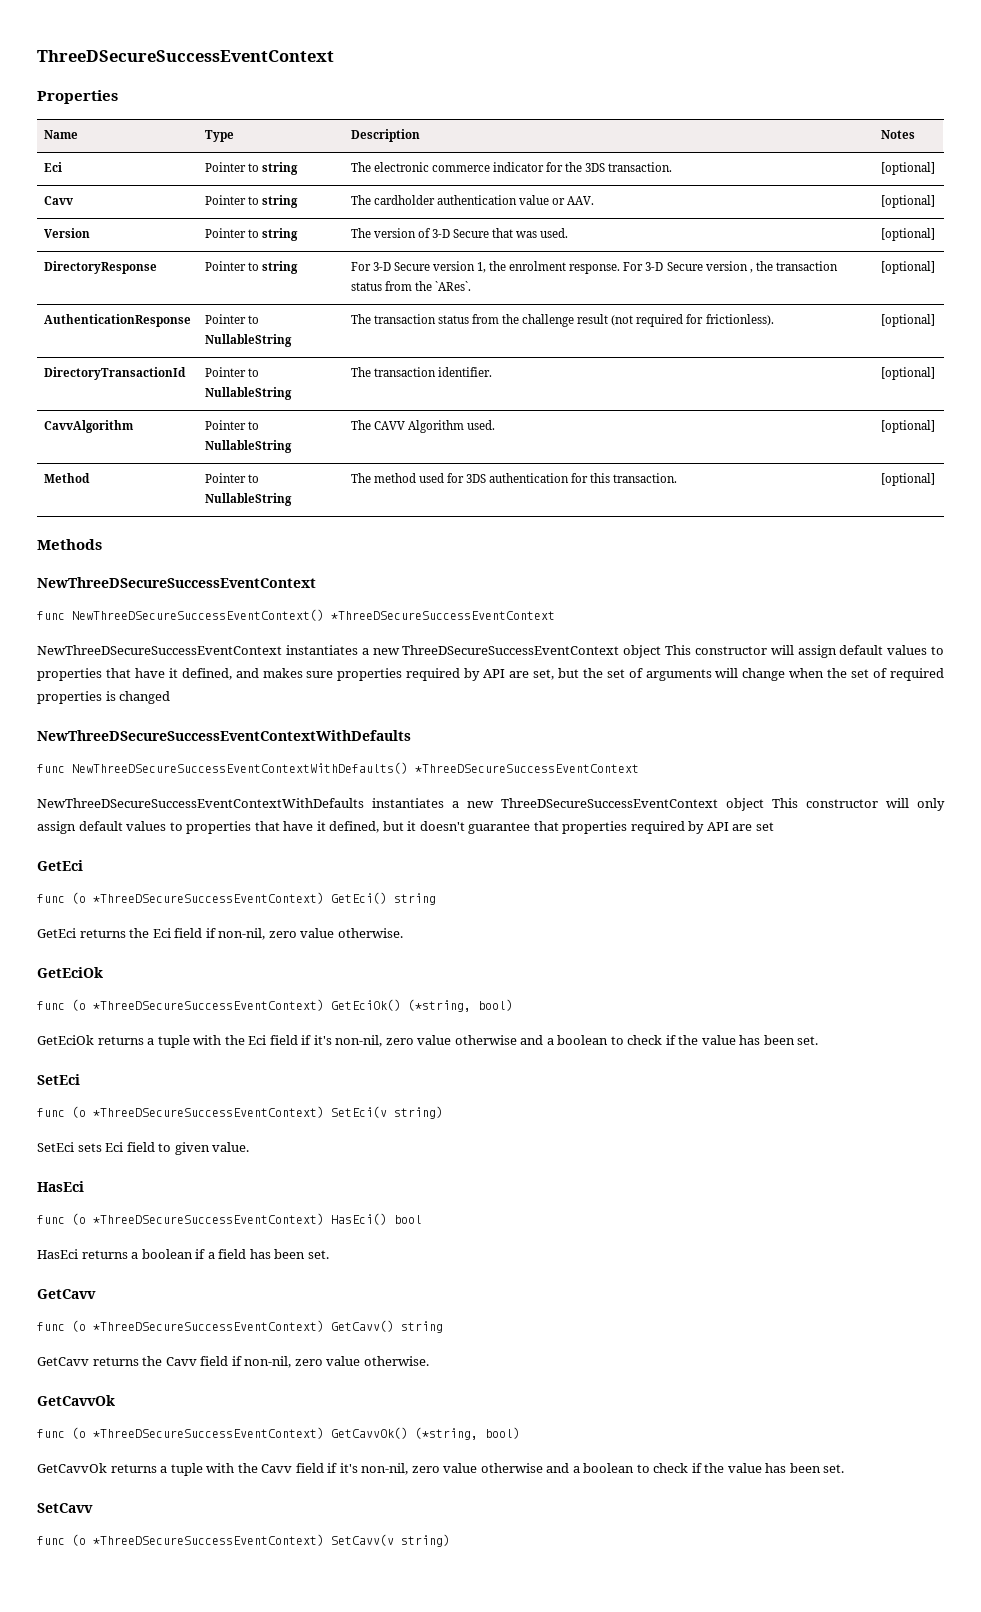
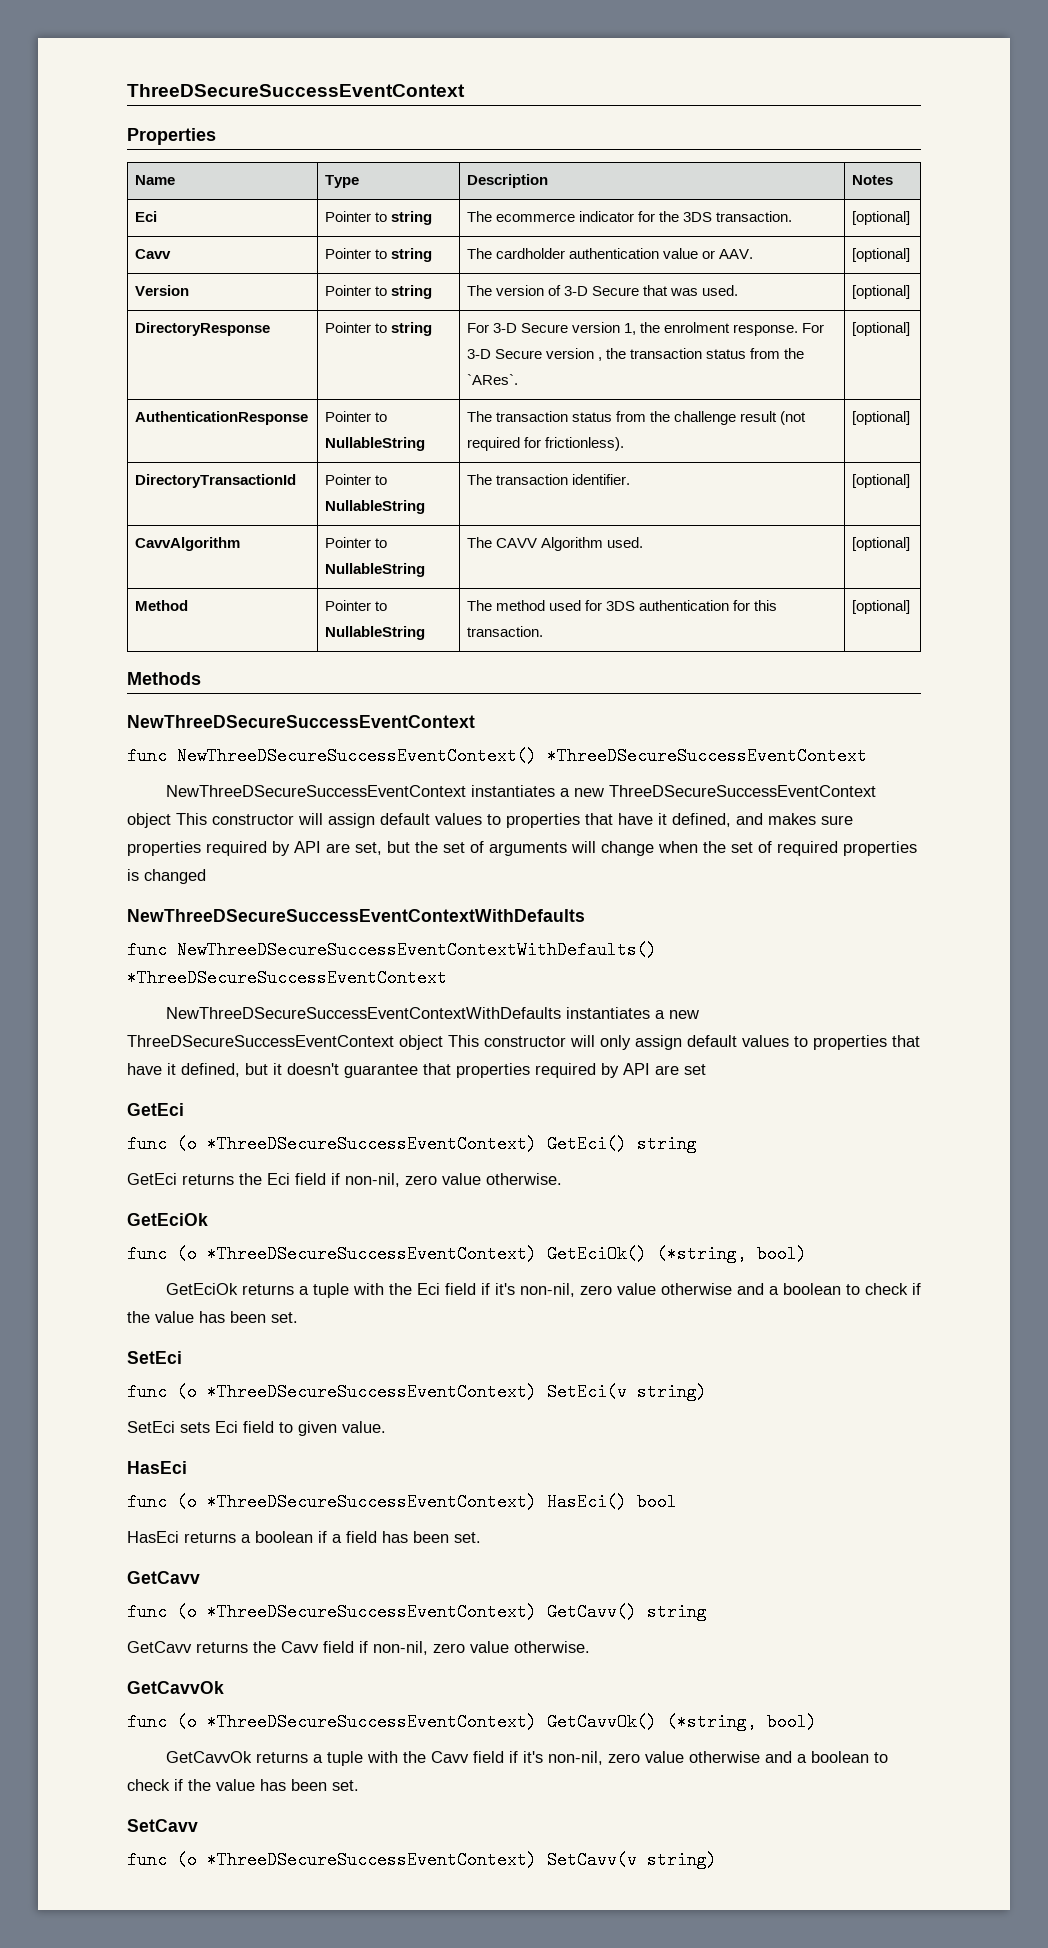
[373,162,490,172] electronic commerce -> [496,213,576,222] ecommerce

